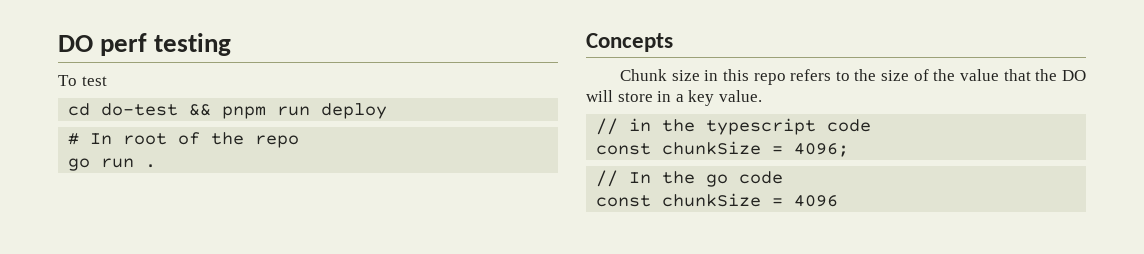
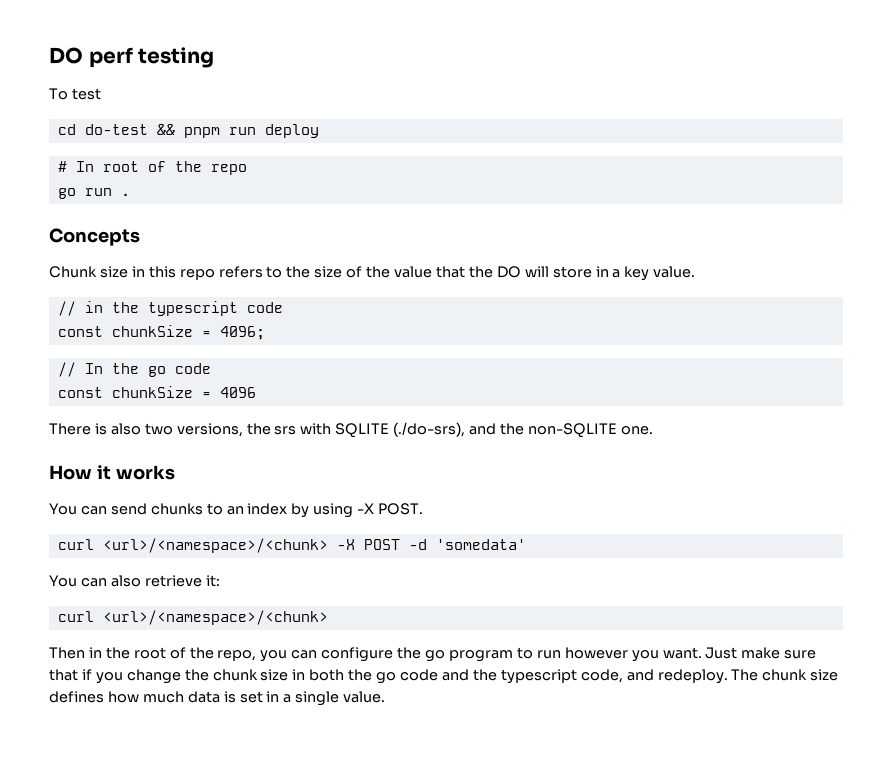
(839, 201) none -> [49,422,653,438] [49,465,175,480] [49,503,424,518] [57,538,526,553] [49,575,220,587] [57,610,328,625] [49,647,817,662] [49,669,839,684] [49,691,386,706] // There is also two versions, the srs with SQLITE (./do-srs), and the non-SQLITE one. // How it works // You can send chunks to an index by using -X POST. // curl <url>/<namespace>/<chunk> -X POST -d 'somedata' // You can also retrieve it: // curl <url>/<namespace>/<chunk> // Then in the root of the repo, you can configure the go program to run however you want. Just make sure that if you change the chunk size in both the go code and the typescript code, and redeploy. The chunk size defines how much data is set in a single value.

